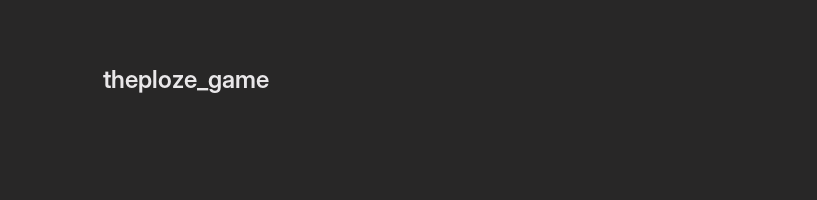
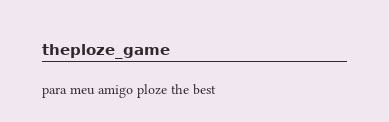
(269, 81) none -> [42,84,216,98] // para meu amigo ploze the best

